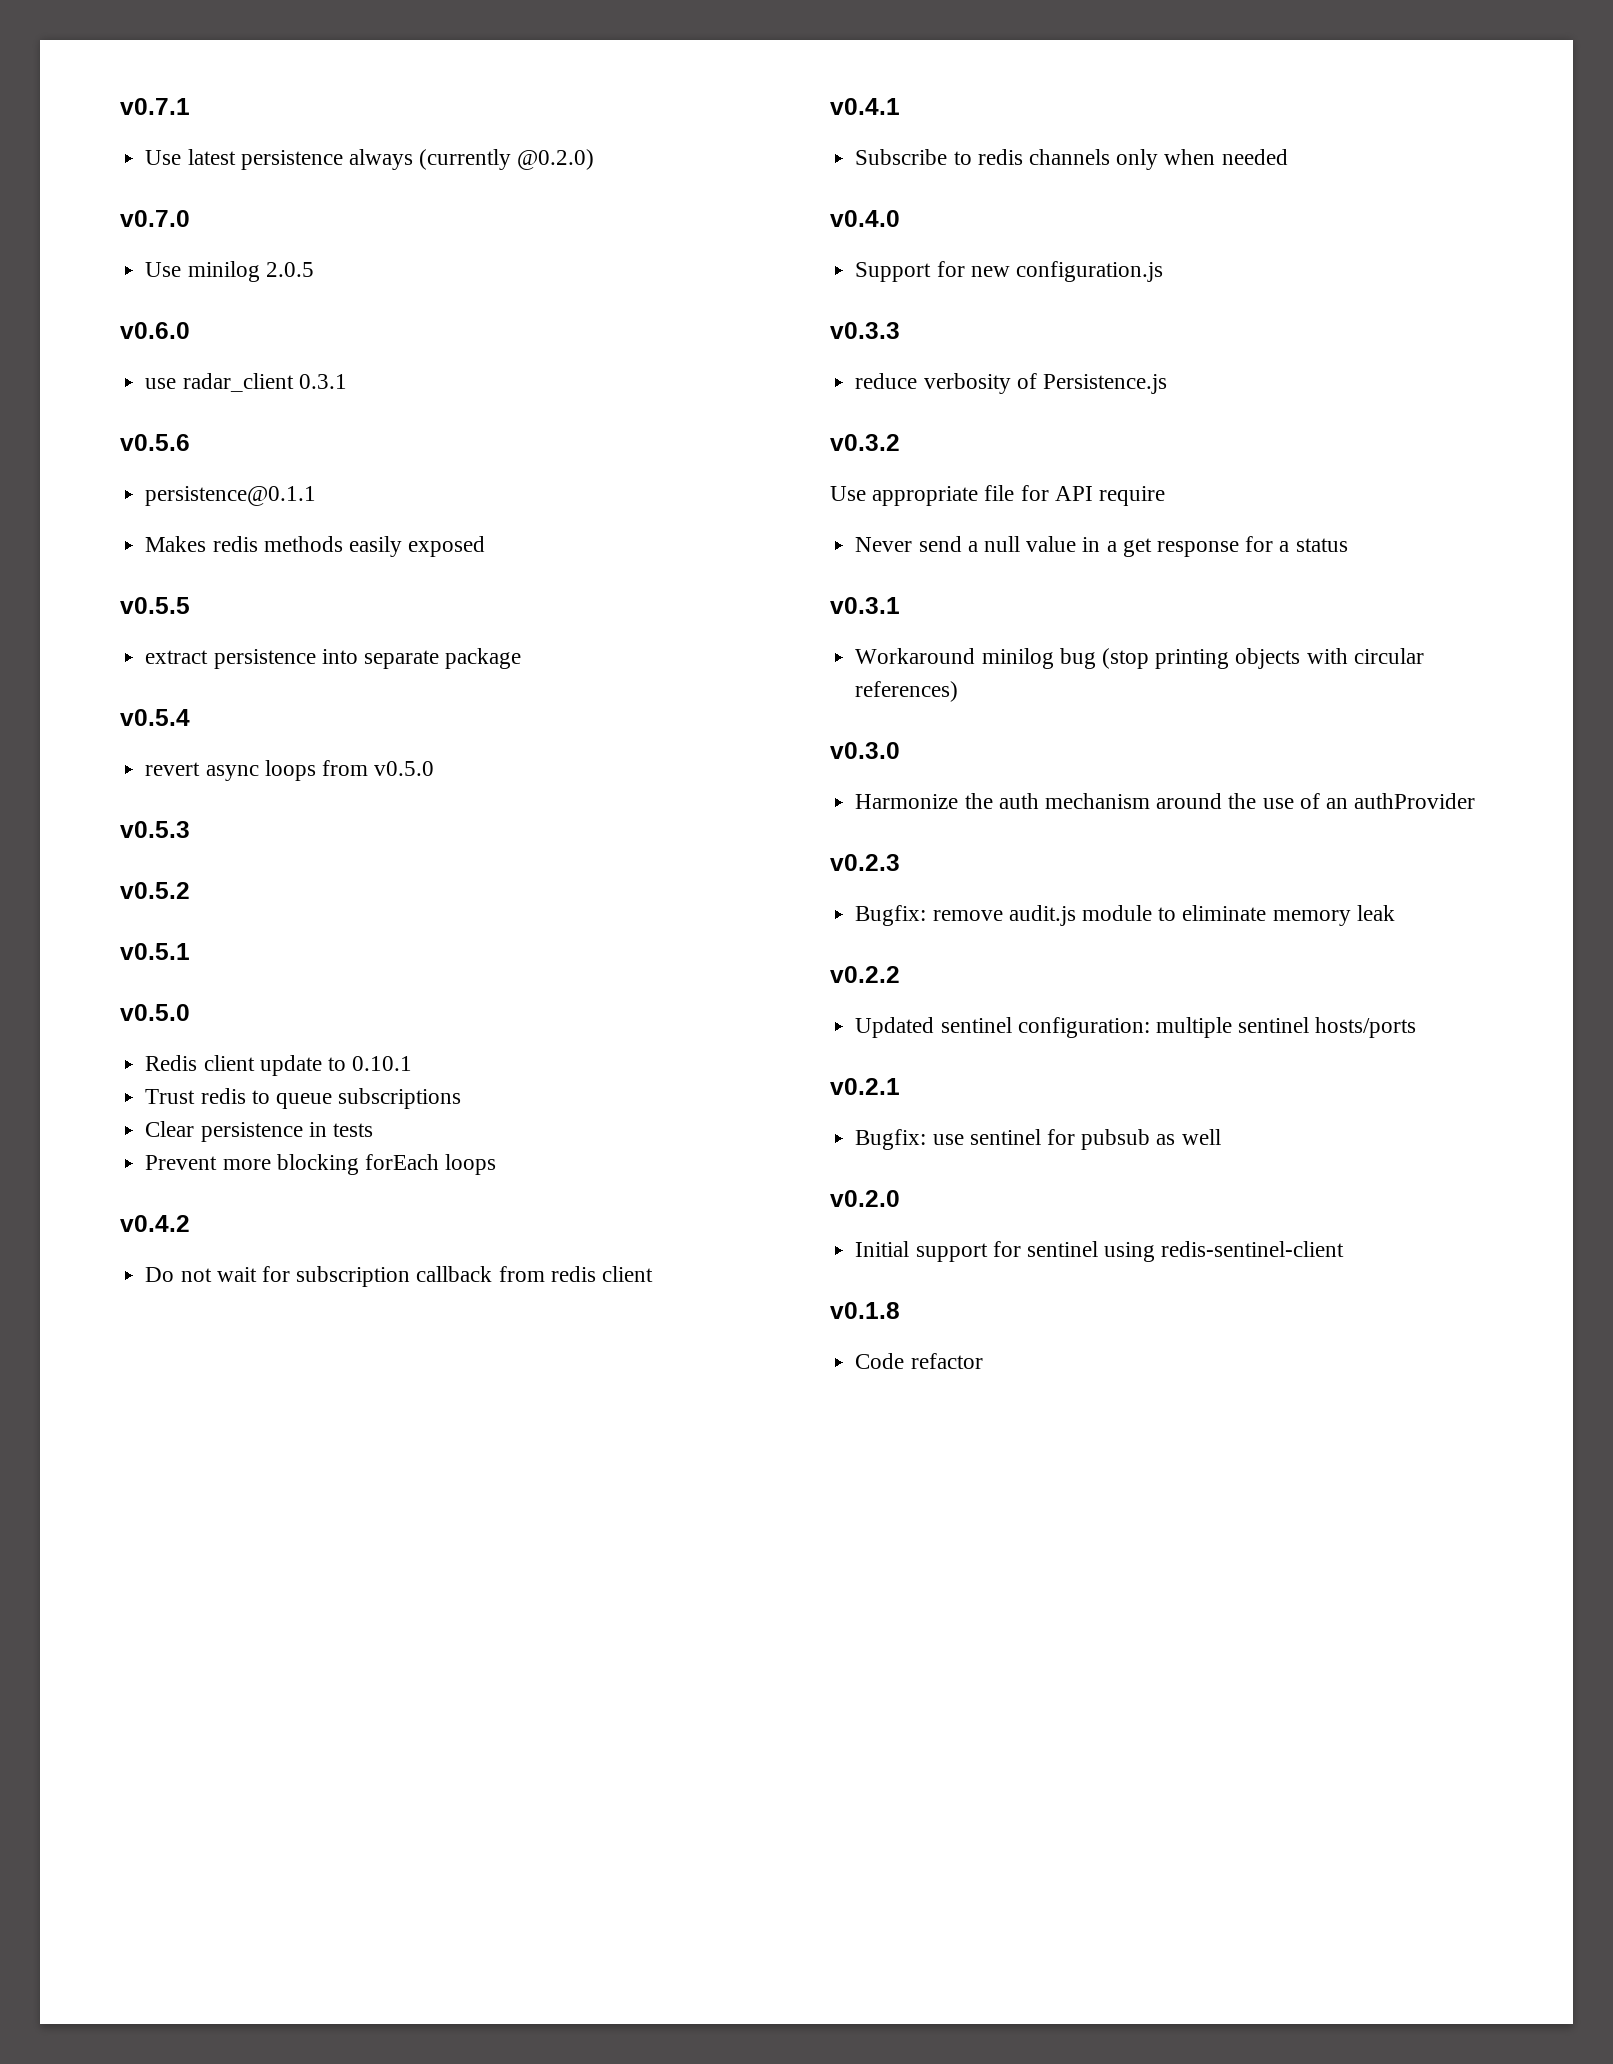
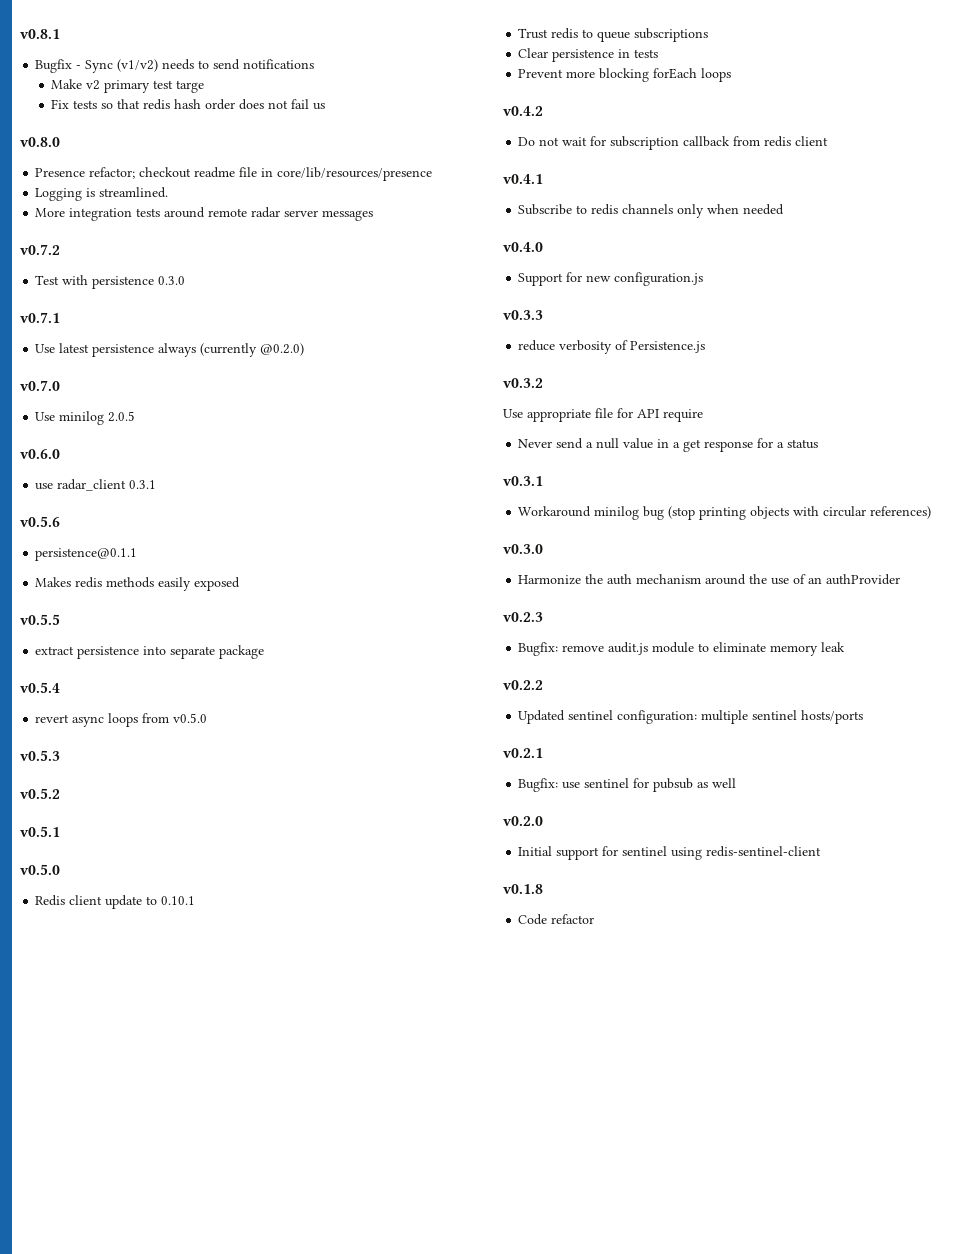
(120, 106) none -> [20,29,60,39] [35,59,315,73] [51,79,205,93] [51,99,326,110] [20,137,60,147] [35,167,433,181] [35,187,169,201] [35,207,374,221] [20,244,60,255] [35,275,186,289] v0.8.1 // Bugfix - Sync (v1/v2) needs to send notifications // Make v2 primary test targe // Fix tests so that redis hash order does not fail us // v0.8.0 // Presence refactor; checkout readme file in core/lib/resources/presence // Logging is streamlined. // More integration tests around remote radar server messages // v0.7.2 // Test with persistence 0.3.0 //

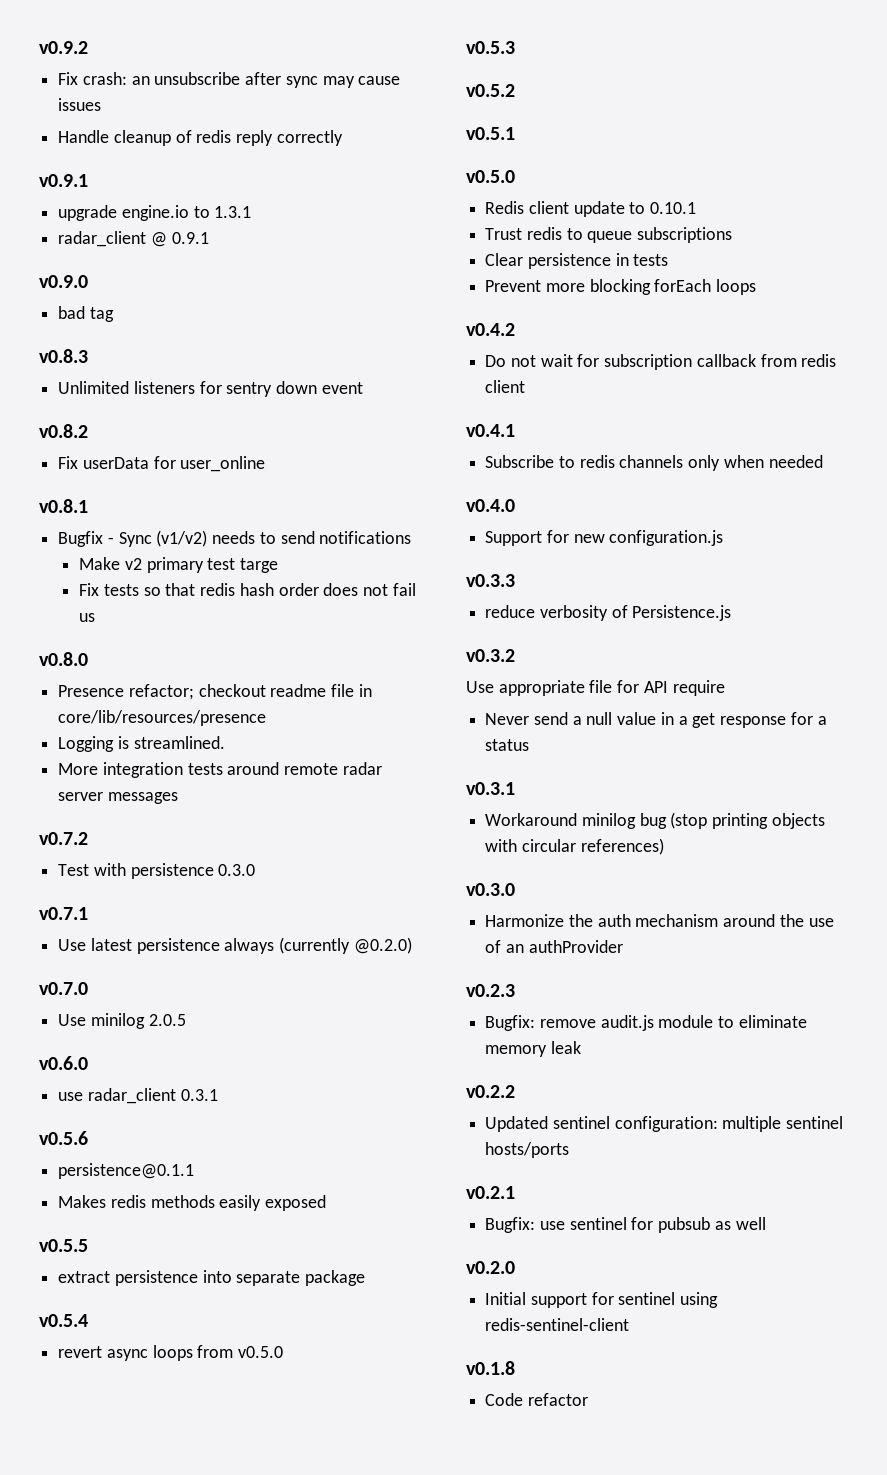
(20, 34) none -> [39,41,88,54] [58,72,401,88] [58,98,102,111] [58,130,343,146] [39,174,88,187] [58,205,252,221] [58,231,209,247] [39,275,88,288] [58,306,114,322] [39,349,88,363] [58,381,363,397] [39,424,88,438] [58,456,266,472] v0.9.2 // Fix crash: an unsubscribe after sync may cause issues // Handle cleanup of redis reply correctly // v0.9.1 // upgrade engine.io to 1.3.1 // radar_client @ 0.9.1 // v0.9.0 // bad tag // v0.8.3 // Unlimited listeners for sentry down event // v0.8.2 // Fix userData for user_online //

